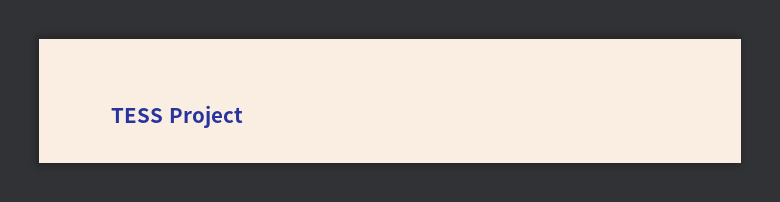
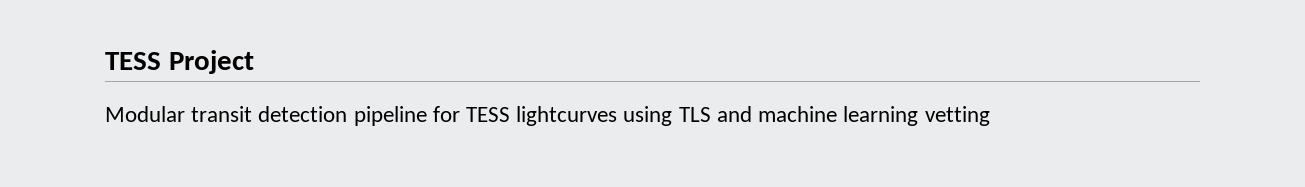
(243, 116) none -> [105,106,990,126] // Modular transit detection pipeline for TESS lightcurves using TLS and machine learning vetting

